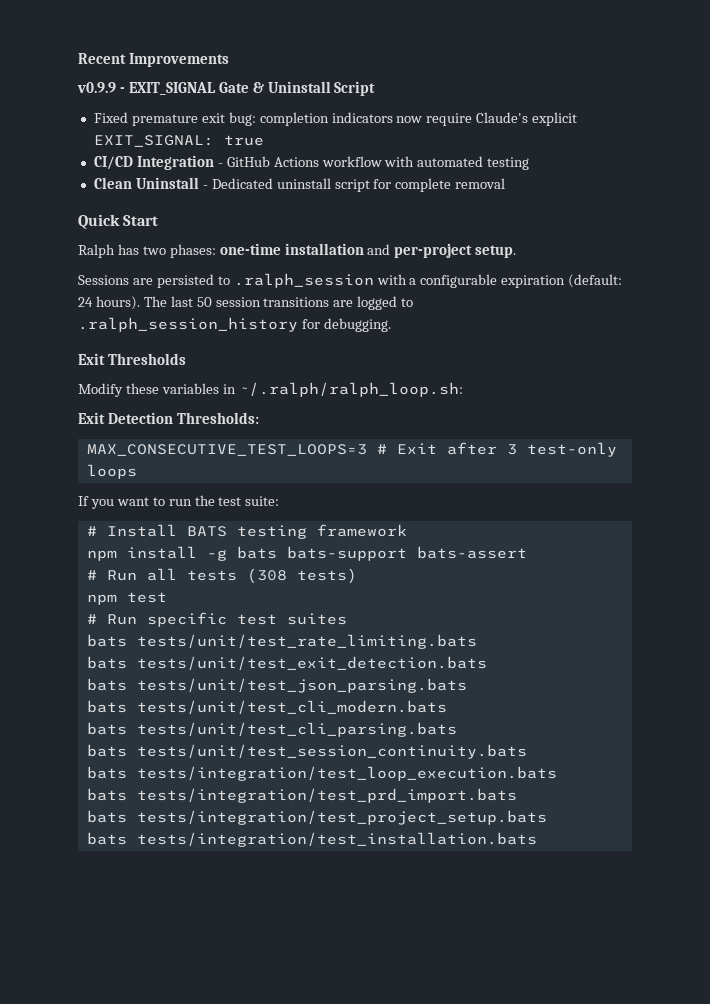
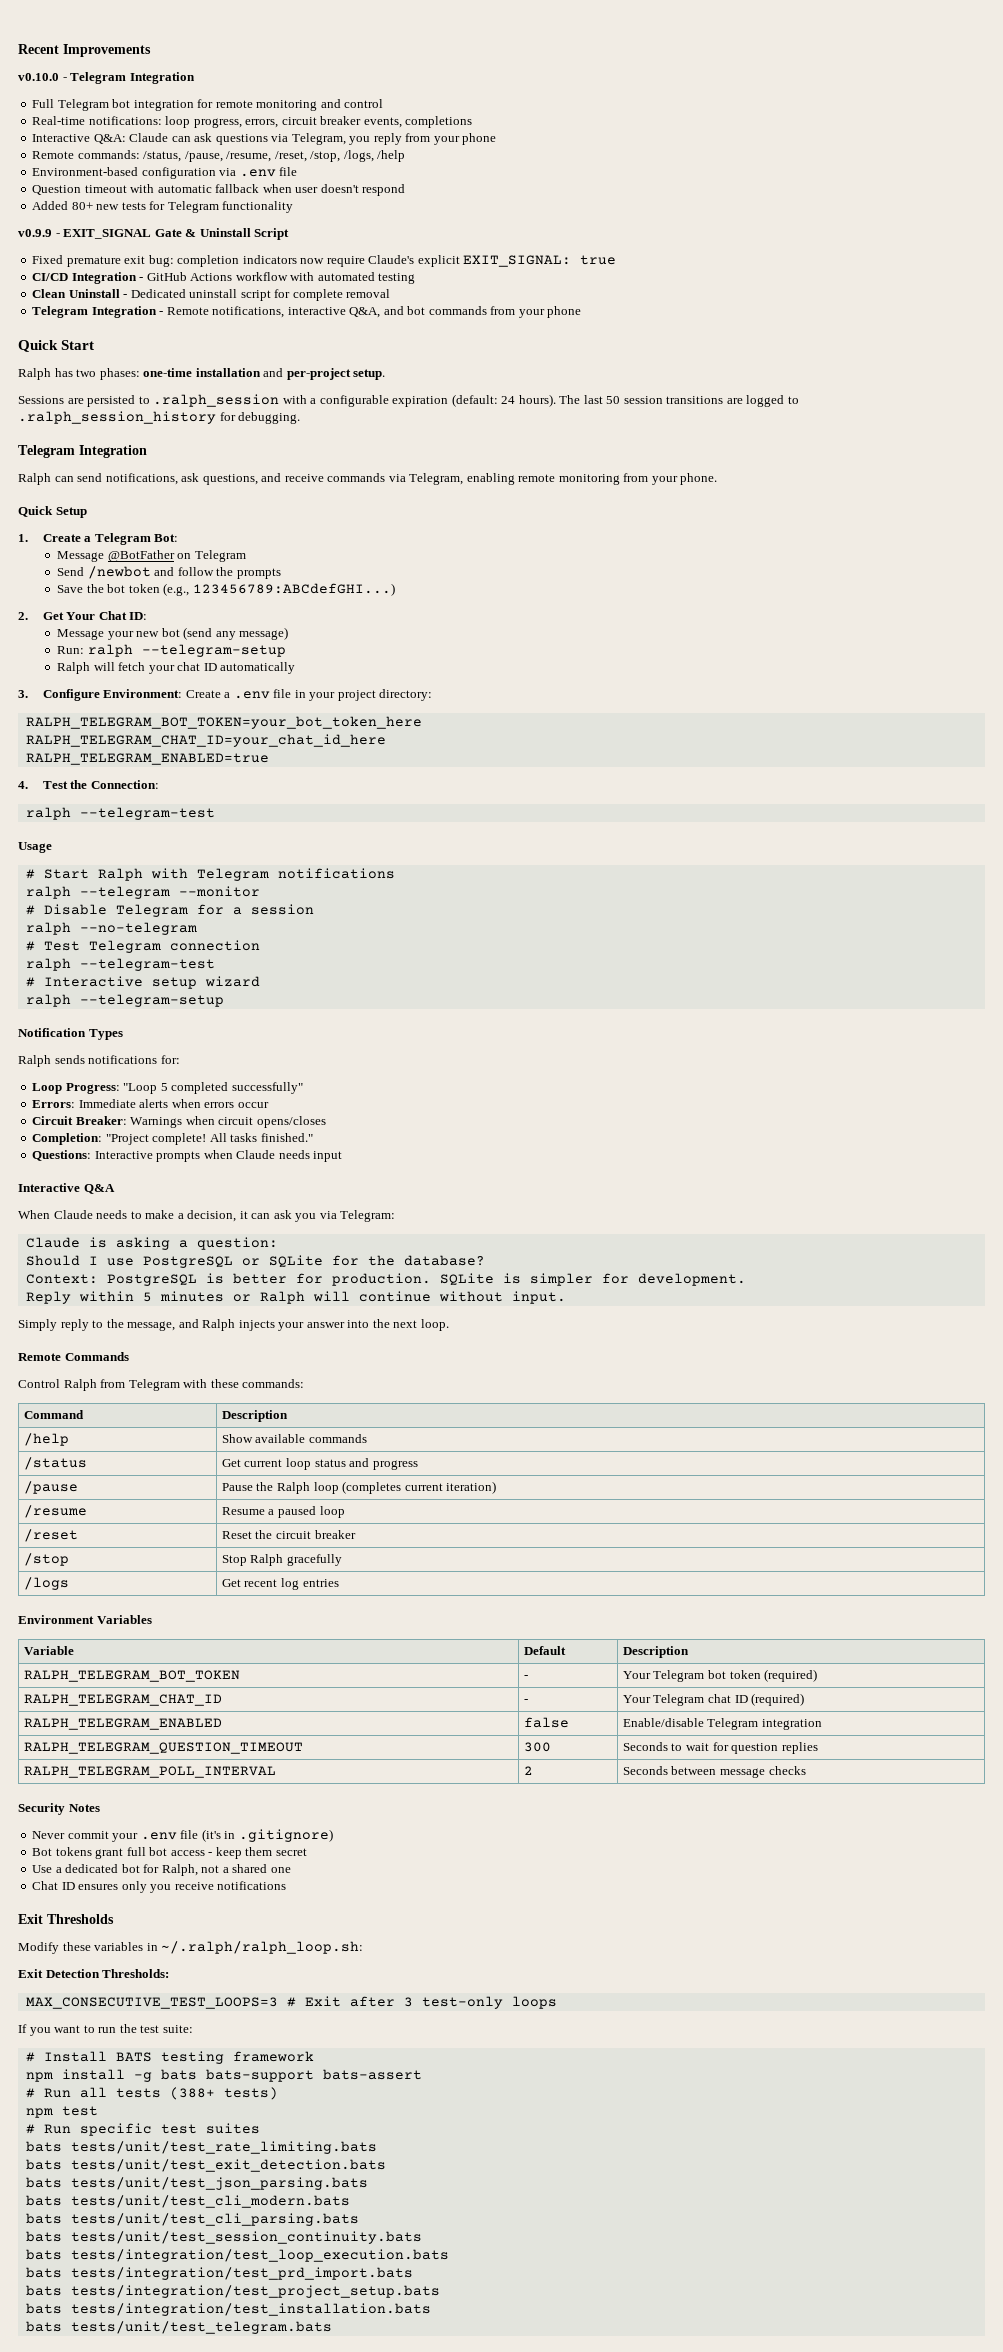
(230, 60) none -> [18,72,195,84] [32,99,384,111] [32,116,473,128] [32,133,497,145] [32,150,406,162] [32,167,298,179] [32,184,406,196] [32,201,294,213] // v0.10.0 - Telegram Integration // Full Telegram bot integration for remote monitoring and control // Real-time notifications: loop progress, errors, circuit breaker events, completions // Interactive Q&A: Claude can ask questions via Telegram, you reply from your phone // Remote commands: /status, /pause, /resume, /reset, /stop, /logs, /help // Environment-based configuration via .env file // Question timeout with automatic fallback when user doesn't respond // Added 80+ new tests for Telegram functionality
(506, 183) none -> [32,306,582,318] // Telegram Integration - Remote notifications, interactive Q&A, and bot commands from your phone
(391, 325) none -> [18,445,147,458] [18,473,718,485] [18,506,87,518] [18,533,179,545] [57,550,246,562] [57,566,281,579] [57,583,395,596] [18,611,148,620] [57,627,289,640] [57,644,286,657] [57,662,296,674] [18,689,433,701] [25,716,422,729] [25,734,386,747] [25,753,269,765] [18,780,159,789] [25,807,215,820] [18,842,52,853] [25,868,395,881] [25,886,260,899] [25,904,314,917] [25,922,197,935] [25,940,260,953] [25,958,215,971] [25,976,260,989] [25,994,224,1007] [18,1028,123,1040] [18,1055,180,1067] [32,1082,303,1094] [32,1099,269,1108] [32,1116,326,1128] [32,1133,313,1145] [32,1150,343,1162] [18,1183,115,1194] [18,1210,396,1222] [25,1237,278,1250] [25,1255,485,1268] [25,1273,746,1286] [25,1291,566,1304] [18,1319,449,1331] [18,1352,129,1361] [18,1379,305,1391] [23,1410,84,1419] [221,1410,288,1422] [23,1433,69,1446] [221,1434,367,1443] [23,1457,87,1470] [221,1458,418,1470] [23,1481,78,1494] [221,1481,497,1494] [23,1505,87,1518] [221,1506,345,1518] [23,1529,78,1542] [221,1530,356,1539] [23,1553,69,1566] [221,1554,342,1566] [23,1577,69,1590] [221,1578,339,1590] [18,1615,152,1624] [23,1646,74,1655] [523,1646,566,1655] [622,1646,689,1658] [23,1670,240,1682] [523,1675,528,1679] [622,1669,818,1682] [23,1694,222,1706] [523,1699,528,1703] [622,1693,805,1706] [23,1718,222,1730] [523,1717,569,1728] [622,1718,822,1730] [23,1742,303,1754] [523,1742,551,1752] [622,1742,818,1754] [23,1766,276,1778] [523,1766,533,1775] [622,1766,806,1778] [18,1803,100,1815] [32,1829,333,1842] [32,1847,307,1859] [32,1864,291,1876] [32,1881,287,1893] // Telegram Integration // Ralph can send notifications, ask questions, and receive commands via Telegram, enabling remote monitoring from your phone. // Quick Setup // 1. Create a Telegram Bot: // Message @BotFather on Telegram // Send /newbot and follow the prompts // Save the bot token (e.g., 123456789:ABCdefGHI...) // 2. Get Your Chat ID: // Message your new bot (send any message) // Run: ralph --telegram-setup // Ralph will fetch your chat ID automatically // 3. Configure Environment: Create a .env file in your project directory: // RALPH_TELEGRAM_BOT_TOKEN=your_bot_token_here // RALPH_TELEGRAM_CHAT_ID=your_chat_id_here // RALPH_TELEGRAM_ENABLED=true // 4. Test the Connection: // ralph --telegram-test // Usage // # Start Ralph with Telegram notifications // ralph --telegram --monitor // # Disable Telegram for a session // ralph --no-telegram // # Test Telegram connection // ralph --telegram-test // # Interactive setup wizard // ralph --telegram-setup // Notification Types // Ralph sends notifications for: // Loop Progress: "Loop 5 completed successfully" // Errors: Immediate alerts when errors occur // Circuit Breaker: Warnings when circuit opens/closes // Completion: "Project complete! All tasks finished." // Questions: Interactive prompts when Claude needs input // Interactive Q&A // When Claude needs to make a decision, it can ask you via Telegram: // Claude is asking a question: // Should I use PostgreSQL or SQLite for the database? // Context: PostgreSQL is better for production. SQLite is simpler for development. // Reply within 5 minutes or Ralph will continue without input. // Simply reply to the message, and Ralph injects your answer into the next loop. // Remote Commands // Control Ralph from Telegram with these commands: // Command | Description // /help | Show available commands // /status | Get current loop status and progress // /pause | Pause the Ralph loop (completes current iteration) // /resume | Resume a paused loop // /reset | Reset the circuit breaker // /stop | Stop Ralph gracefully // /logs | Get recent log entries // Environment Variables // Variable | Default | Description // RALPH_TELEGRAM_BOT_TOKEN | - | Your Telegram bot token (required) // RALPH_TELEGRAM_CHAT_ID | - | Your Telegram chat ID (required) // RALPH_TELEGRAM_ENABLED | false | Enable/disable Telegram integration // RALPH_TELEGRAM_QUESTION_TIMEOUT | 300 | Seconds to wait for question replies // RALPH_TELEGRAM_POLL_INTERVAL | 2 | Seconds between message checks // Security Notes // Never commit your .env file (it's in .gitignore) // Bot tokens grant full bot access - keep them secret // Use a dedicated bot for Ralph, not a shared one // Chat ID ensures only you receive notifications
[246,568,287,584] (308 -> [169,2087,215,2100] (388+
(537, 839) none -> [25,2321,332,2334] // bats tests/unit/test_telegram.bats

